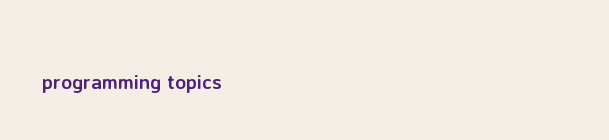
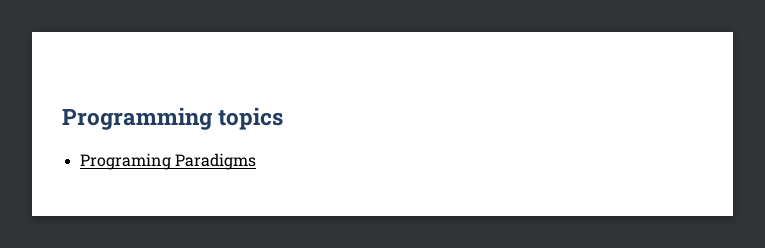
[42,75,161,93] programming -> [62,107,213,130] Programming
(222, 84) none -> [79,153,256,170] // Programing Paradigms

